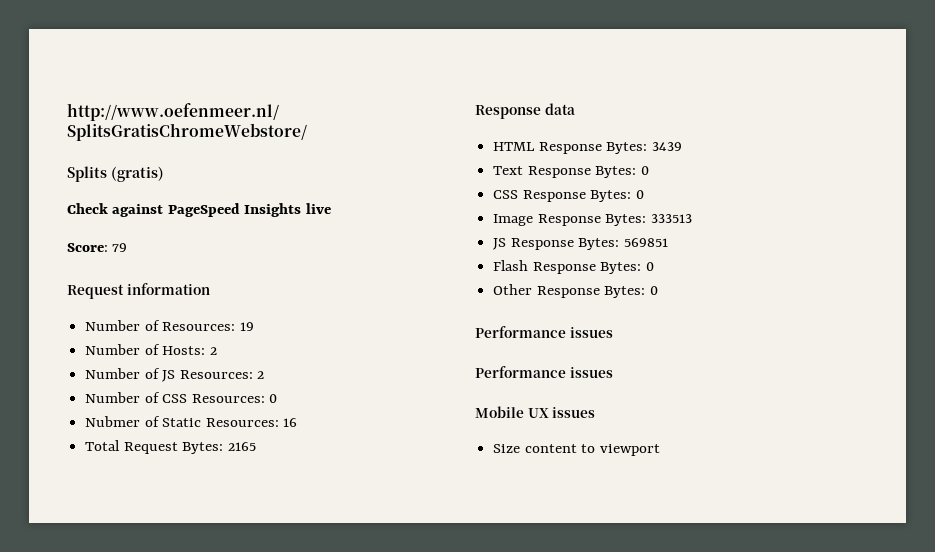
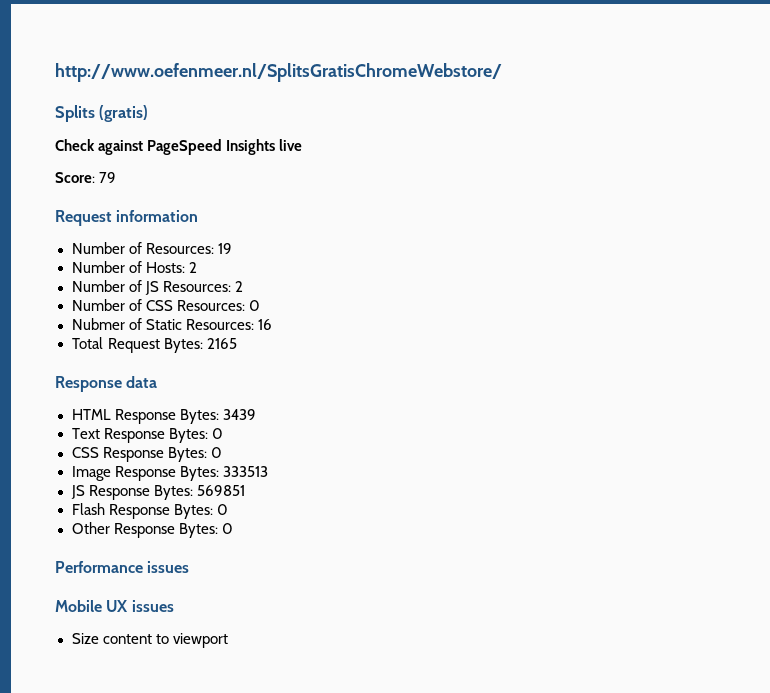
[475,366,613,378] // Performance issues -> (190, 567) none

